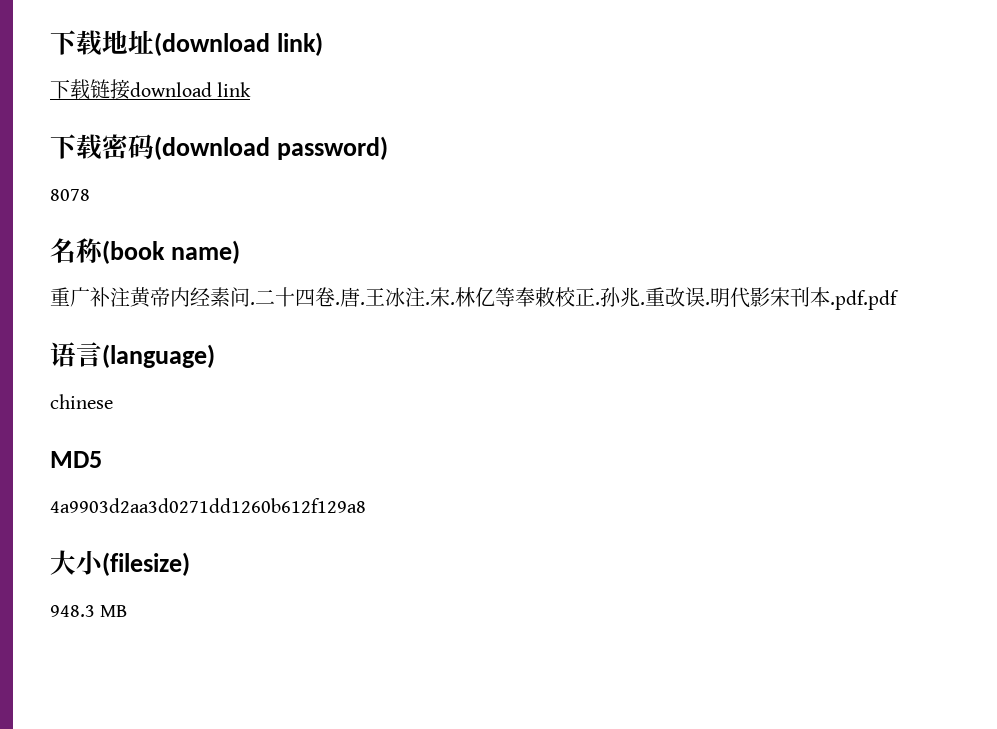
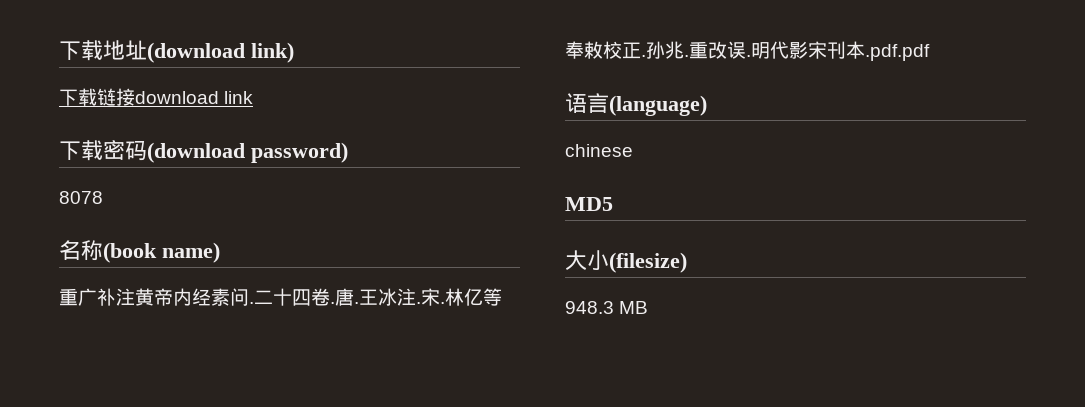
[50,498,366,513] // 4a9903d2aa3d0271dd1260b612f129a8 -> (613, 204) none

